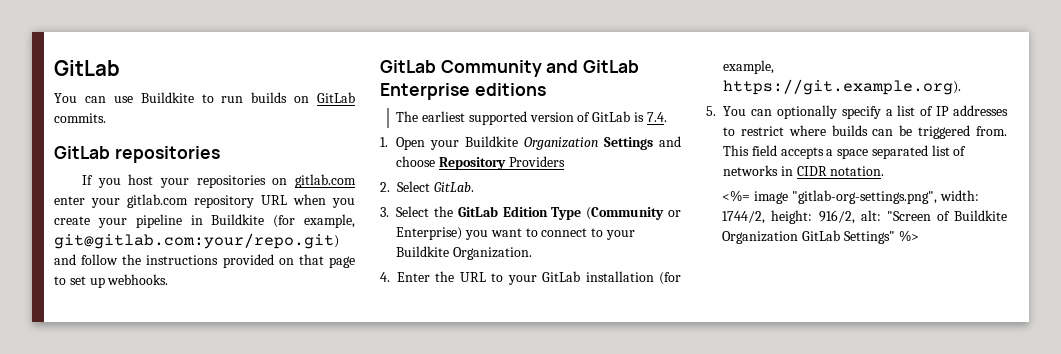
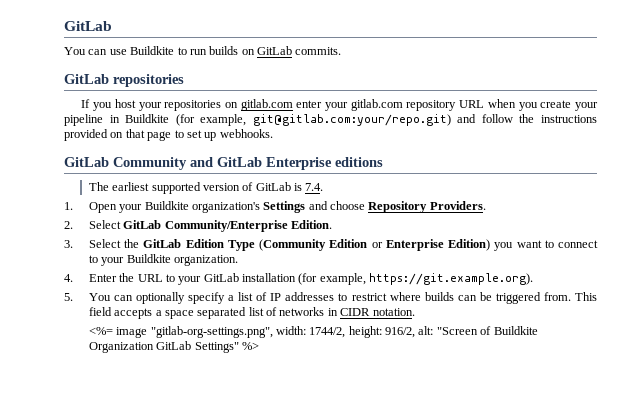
[524,137,599,150] Organization -> [191,202,260,213] organization's
[508,156,565,167] Providers -> [429,201,486,210] Providers.
[433,182,474,192] GitLab. -> [123,220,332,232] GitLab Community/Enterprise Edition.
[668,210,681,217] [396,227,463,240] or Enterprise) -> [329,239,491,251] Edition or Enterprise Edition)
[453,247,533,260] Organization. -> [173,255,238,266] organization.

